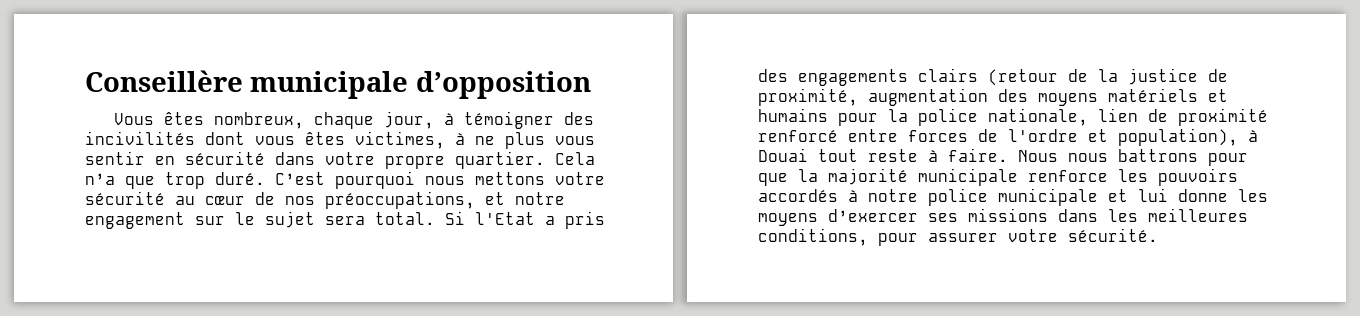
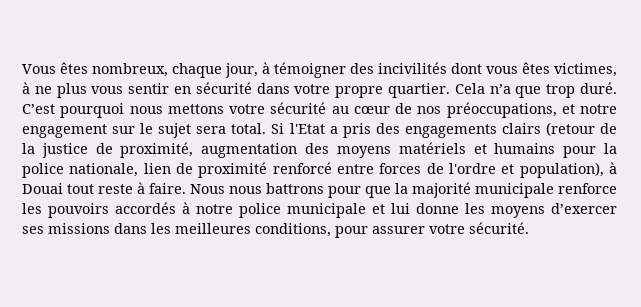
[85,70,591,99] Conseillère municipale d’opposition // -> (22, 69) none

